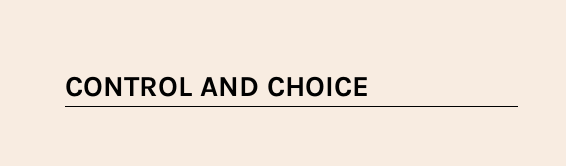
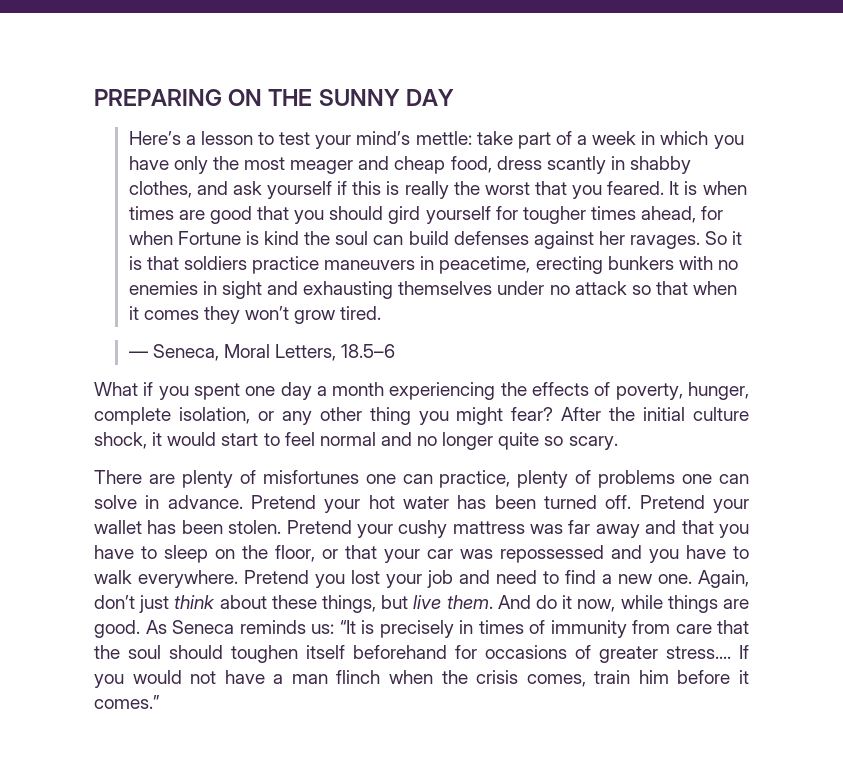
[65,76,369,97] CONTROL AND CHOICE -> [94,89,454,106] [128,131,744,149] [128,156,692,174] [128,181,747,199] [128,206,724,224] [128,231,743,249] [128,256,738,274] [128,281,738,299] [128,306,382,324] [128,344,396,361] [94,382,749,400] [94,407,749,425] [94,432,618,450] [94,470,749,488] [94,495,749,513] [94,520,749,538] [94,545,749,563] [94,570,749,588] [94,595,749,613] [94,620,749,638] [94,645,749,663] [94,670,749,688] [94,695,160,709] PREPARING ON THE SUNNY DAY // Here’s a lesson to test your mind’s mettle: take part of a week in which you have only the most meager and cheap food, dress scantly in shabby clothes, and ask yourself if this is really the worst that you feared. It is when times are good that you should gird yourself for tougher times ahead, for when Fortune is kind the soul can build defenses against her ravages. So it is that soldiers practice maneuvers in peacetime, erecting bunkers with no enemies in sight and exhausting themselves under no attack so that when it comes they won’t grow tired. // — Seneca, Moral Letters, 18.5–6 // What if you spent one day a month experiencing the effects of poverty, hunger, complete isolation, or any other thing you might fear? After the initial culture shock, it would start to feel normal and no longer quite so scary. // There are plenty of misfortunes one can practice, plenty of problems one can solve in advance. Pretend your hot water has been turned off. Pretend your wallet has been stolen. Pretend your cushy mattress was far away and that you have to sleep on the floor, or that your car was repossessed and you have to walk everywhere. Pretend you lost your job and need to find a new one. Again, don’t just think about these things, but live them. And do it now, while things are good. As Seneca reminds us: “It is precisely in times of immunity from care that the soul should toughen itself beforehand for occasions of greater stress.... If you would not have a man flinch when the crisis comes, train him before it comes.”

